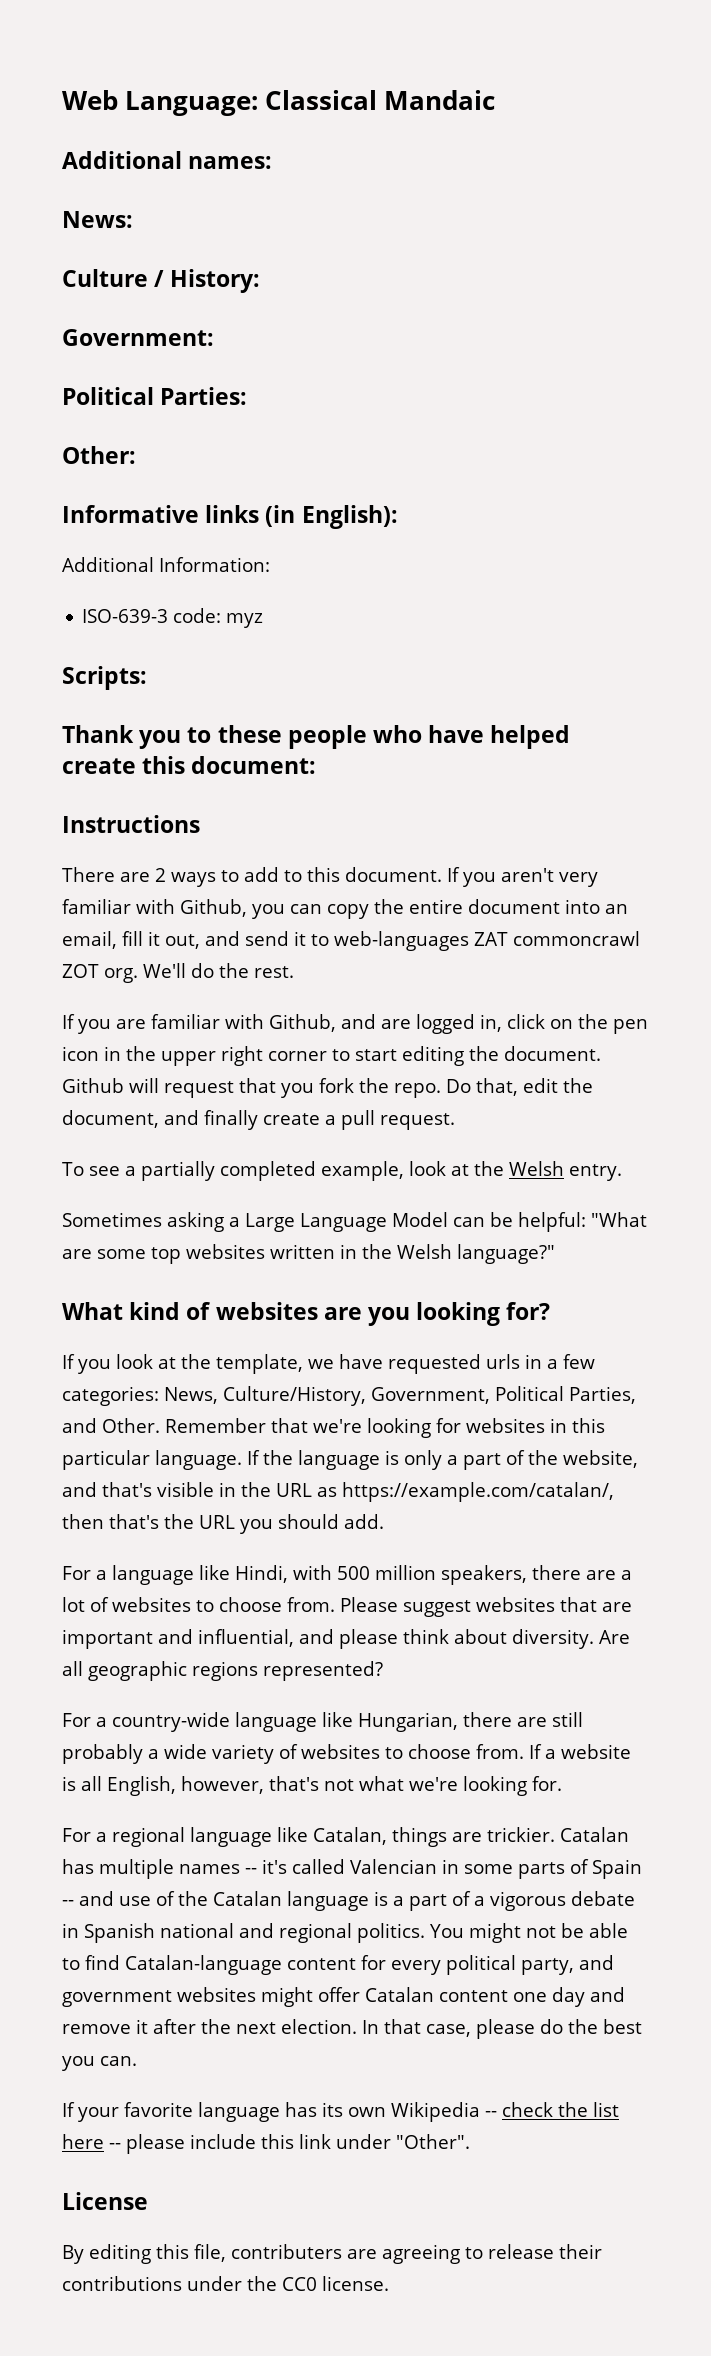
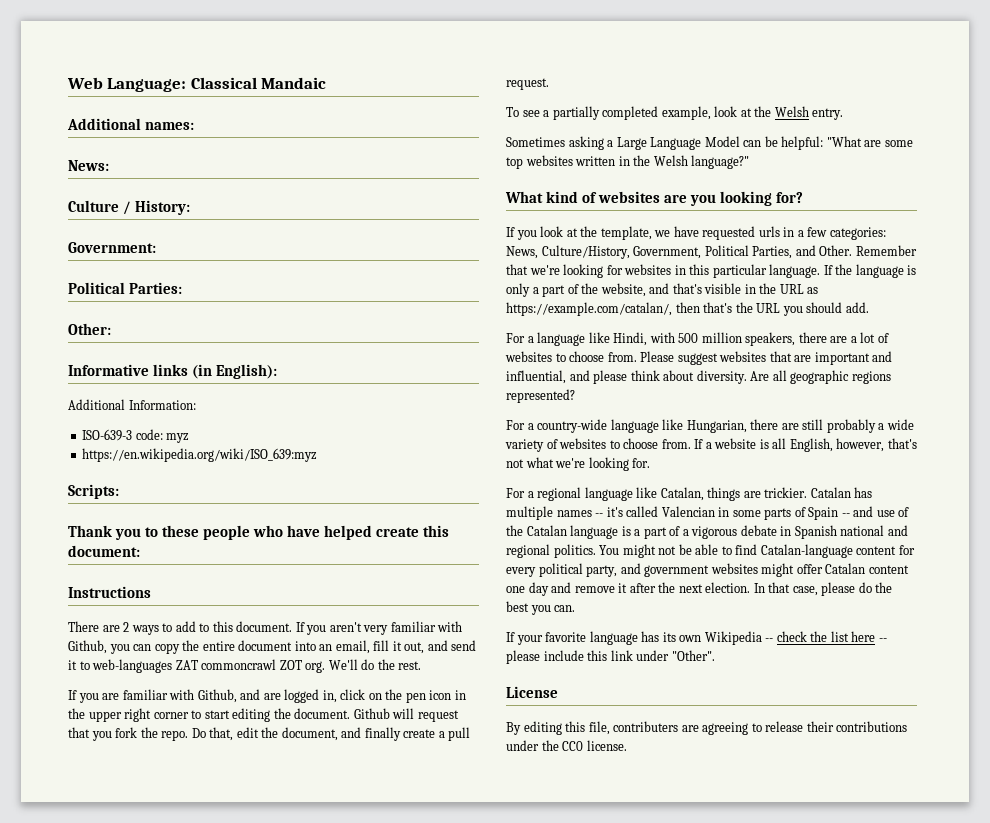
(264, 620) none -> [82,448,318,462] // https://en.wikipedia.org/wiki/ISO_639:myz

